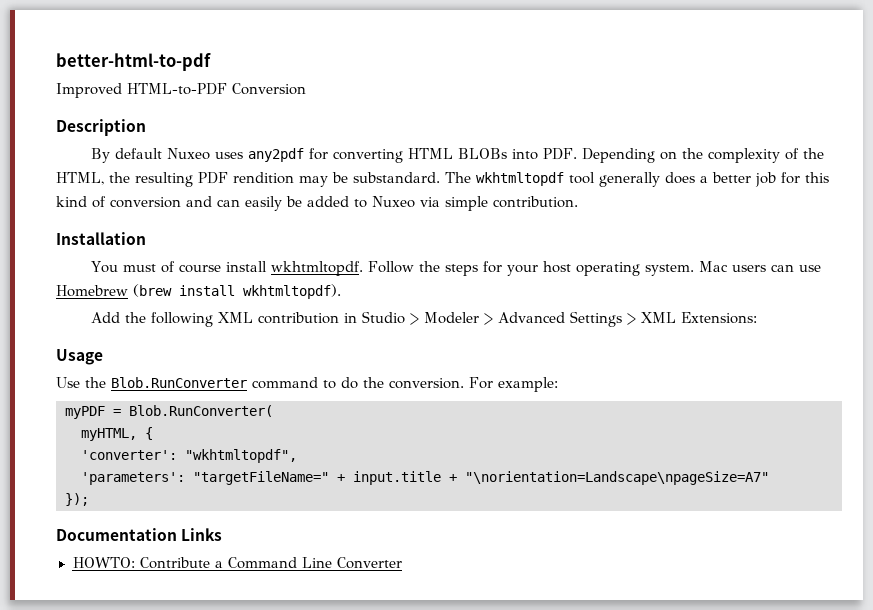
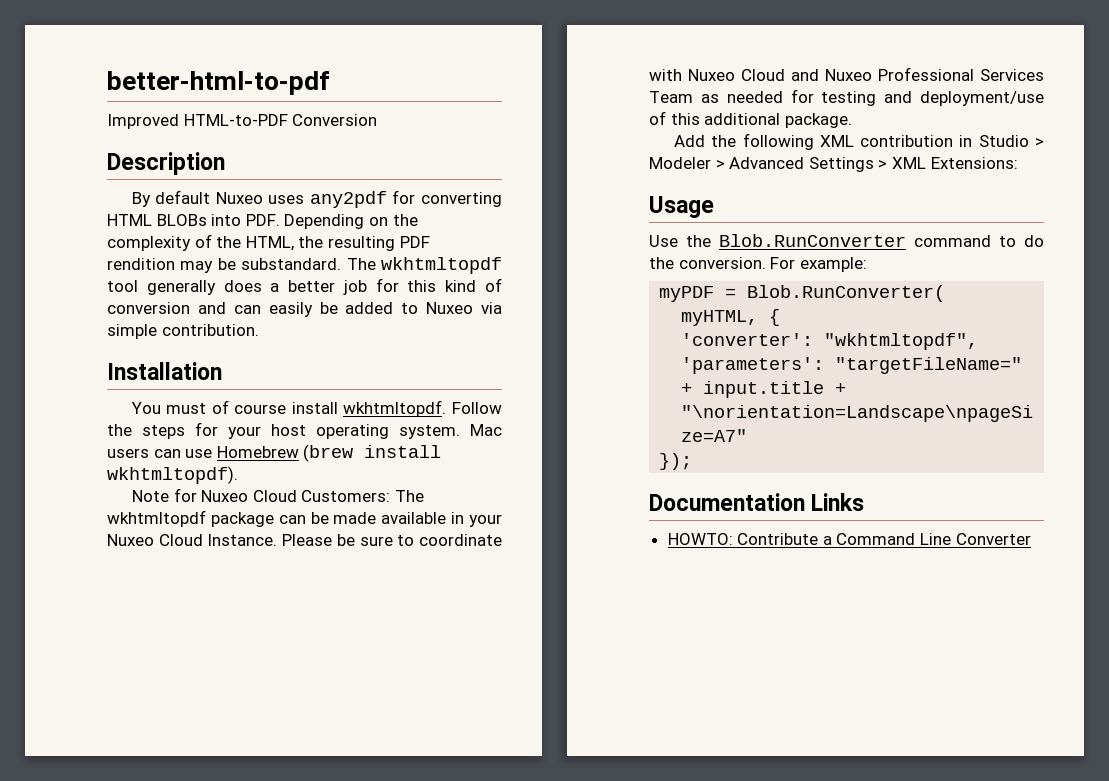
(341, 291) none -> [131,488,424,502] [107,510,502,527] [107,534,503,546] [649,67,1044,81] [649,89,1044,106] [649,111,852,128] // Note for Nuxeo Cloud Customers: The wkhtmltopdf package can be made available in your Nuxeo Cloud Instance. Please be sure to coordinate with Nuxeo Cloud and Nuxeo Professional Services Team as needed for testing and deployment/use of this additional package.

